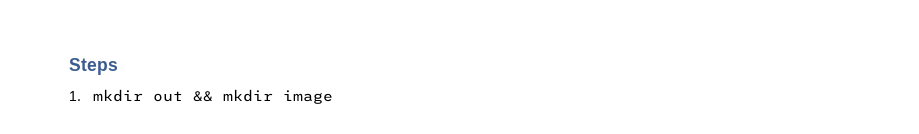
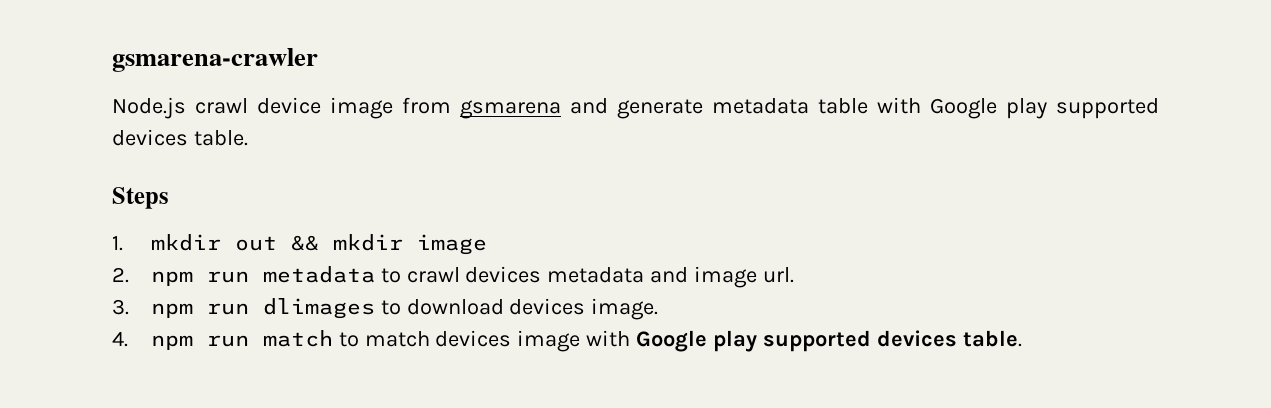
(69, 66) none -> [112,48,318,72] [112,97,1159,119] [112,129,248,146] gsmarena-crawler // Node.js crawl device image from gsmarena and generate metadata table with Google play supported devices table. //
(334, 97) none -> [112,266,795,288] [112,298,659,320] [112,330,1023,352] // 2. npm run metadata to crawl devices metadata and image url. // 3. npm run dlimages to download devices image. // 4. npm run match to match devices image with Google play supported devices table.

